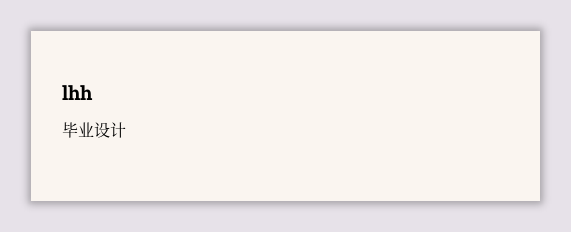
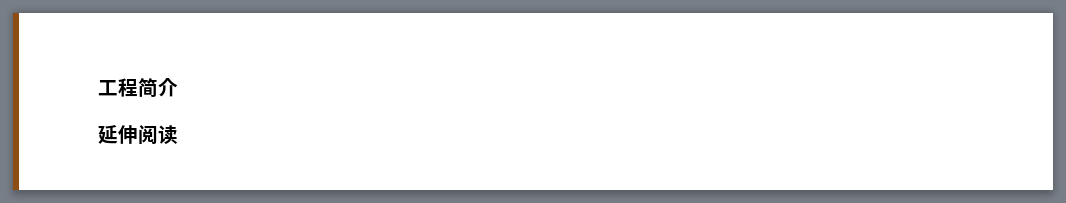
[62,85,93,100] [62,122,126,138] lhh // 毕业设计 -> [98,78,178,97] [98,125,178,145] 工程简介 // 延伸阅读

